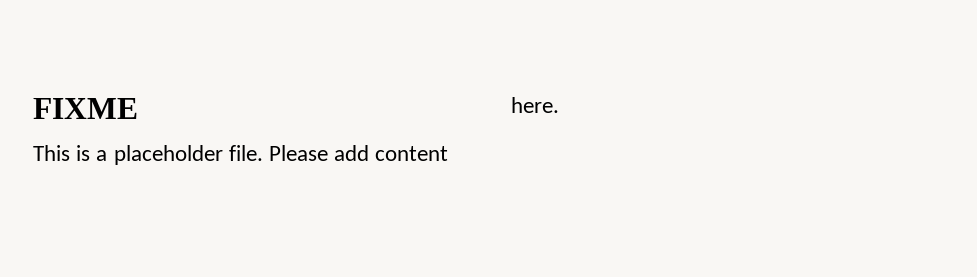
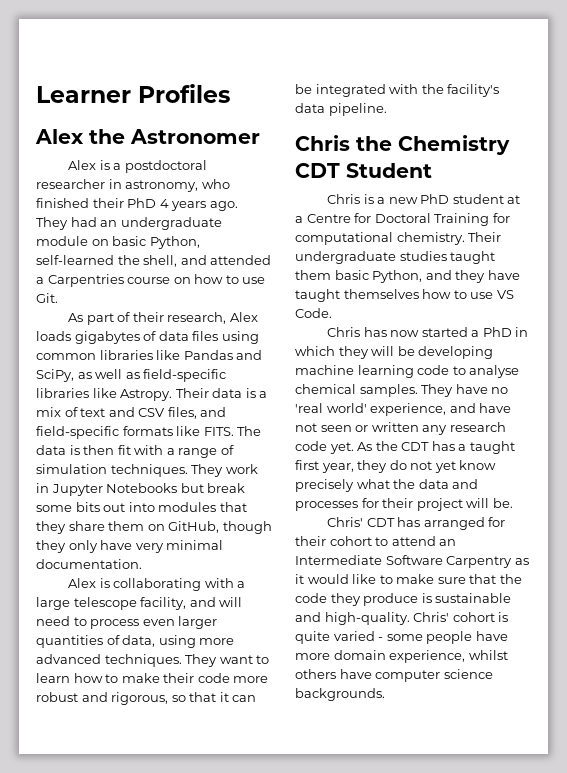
[33,98,138,119] [33,145,449,165] [511,97,559,113] FIXME // This is a placeholder file. Please add content here. -> [36,84,230,103] [35,129,260,144] [68,160,207,173] [36,179,230,192] [36,198,238,211] [36,217,222,230] [36,236,200,249] [36,255,272,267] [36,274,266,287] [36,293,58,303] [68,312,258,325] [36,331,259,344] [36,350,263,360] [36,369,227,382] [36,388,268,401] [36,407,227,419] [36,426,262,439] [36,445,234,458] [36,464,258,477] [36,483,246,496] [36,502,247,512] [36,521,272,534] [36,540,224,553] [36,559,142,569] [68,578,246,591] [36,597,243,610] [36,616,218,629] [36,635,235,648] [36,654,270,667] [36,673,269,683] [36,692,257,705] [295,84,500,97] [295,103,387,116] [295,135,510,155] [295,163,432,178] [327,194,521,204] [295,213,510,226] [295,232,502,245] [295,251,496,264] [295,270,520,283] [295,289,514,302] [295,308,332,318] [327,327,529,337] [295,346,494,359] [295,365,520,378] [295,384,509,397] [295,403,512,416] [295,422,506,435] [295,441,515,454] [295,460,497,473] [295,479,479,492] [295,498,513,511] [327,517,506,530] [295,536,457,546] [295,555,529,568] [295,574,522,584] [295,593,512,606] [295,612,509,625] [295,631,508,644] [295,650,508,663] [295,669,493,682] [295,688,385,701] Learner Profiles // Alex the Astronomer // Alex is a postdoctoral researcher in astronomy, who finished their PhD 4 years ago. They had an undergraduate module on basic Python, self-learned the shell, and attended a Carpentries course on how to use Git. // As part of their research, Alex loads gigabytes of data files using common libraries like Pandas and SciPy, as well as field-specific libraries like Astropy. Their data is a mix of text and CSV files, and field-specific formats like FITS. The data is then fit with a range of simulation techniques. They work in Jupyter Notebooks but break some bits out into modules that they share them on GitHub, though they only have very minimal documentation. // Alex is collaborating with a large telescope facility, and will need to process even larger quantities of data, using more advanced techniques. They want to learn how to make their code more robust and rigorous, so that it can be integrated with the facility's data pipeline. // Chris the Chemistry CDT Student // Chris is a new PhD student at a Centre for Doctoral Training for computational chemistry. Their undergraduate studies taught them basic Python, and they have taught themselves how to use VS Code. // Chris has now started a PhD in which they will be developing machine learning code to analyse chemical samples. They have no 'real world' experience, and have not seen or written any research code yet. As the CDT has a taught first year, they do not yet know precisely what the data and processes for their project will be. // Chris' CDT has arranged for their cohort to attend an Intermediate Software Carpentry as it would like to make sure that the code they produce is sustainable and high-quality. Chris' cohort is quite varied - some people have more domain experience, whilst others have computer science backgrounds.

